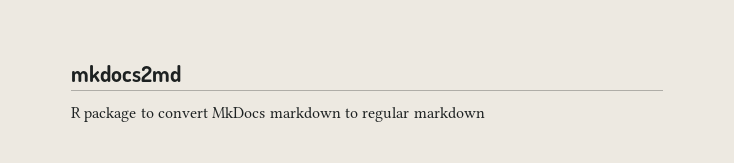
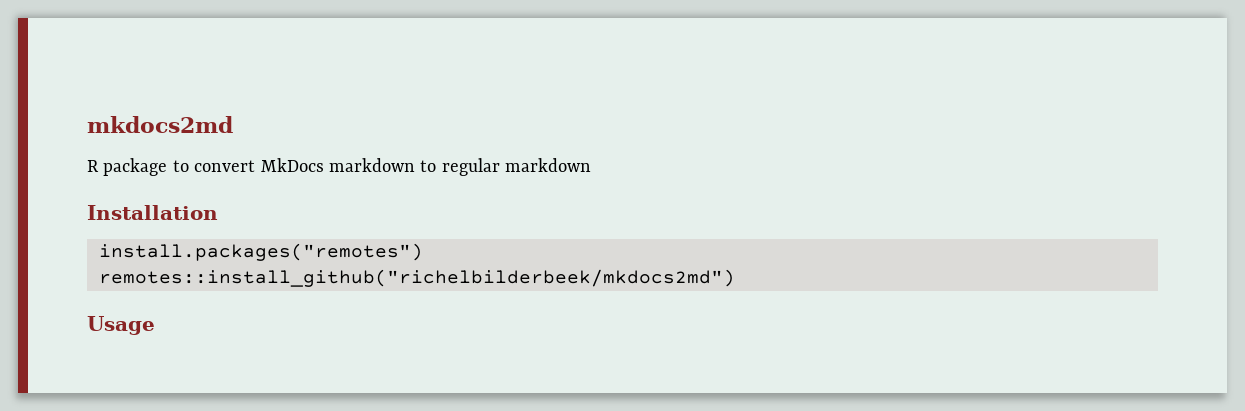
(485, 113) none -> [87,205,218,220] [99,243,423,261] [99,269,735,287] [87,316,155,335] // Installation // install.packages("remotes") // remotes::install_github("richelbilderbeek/mkdocs2md") // Usage

